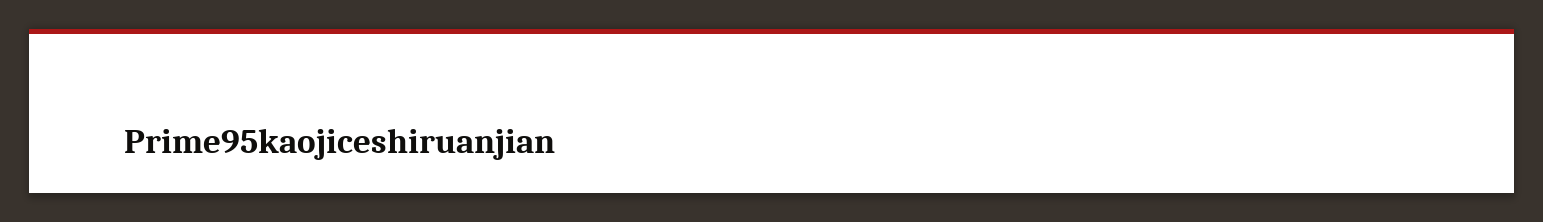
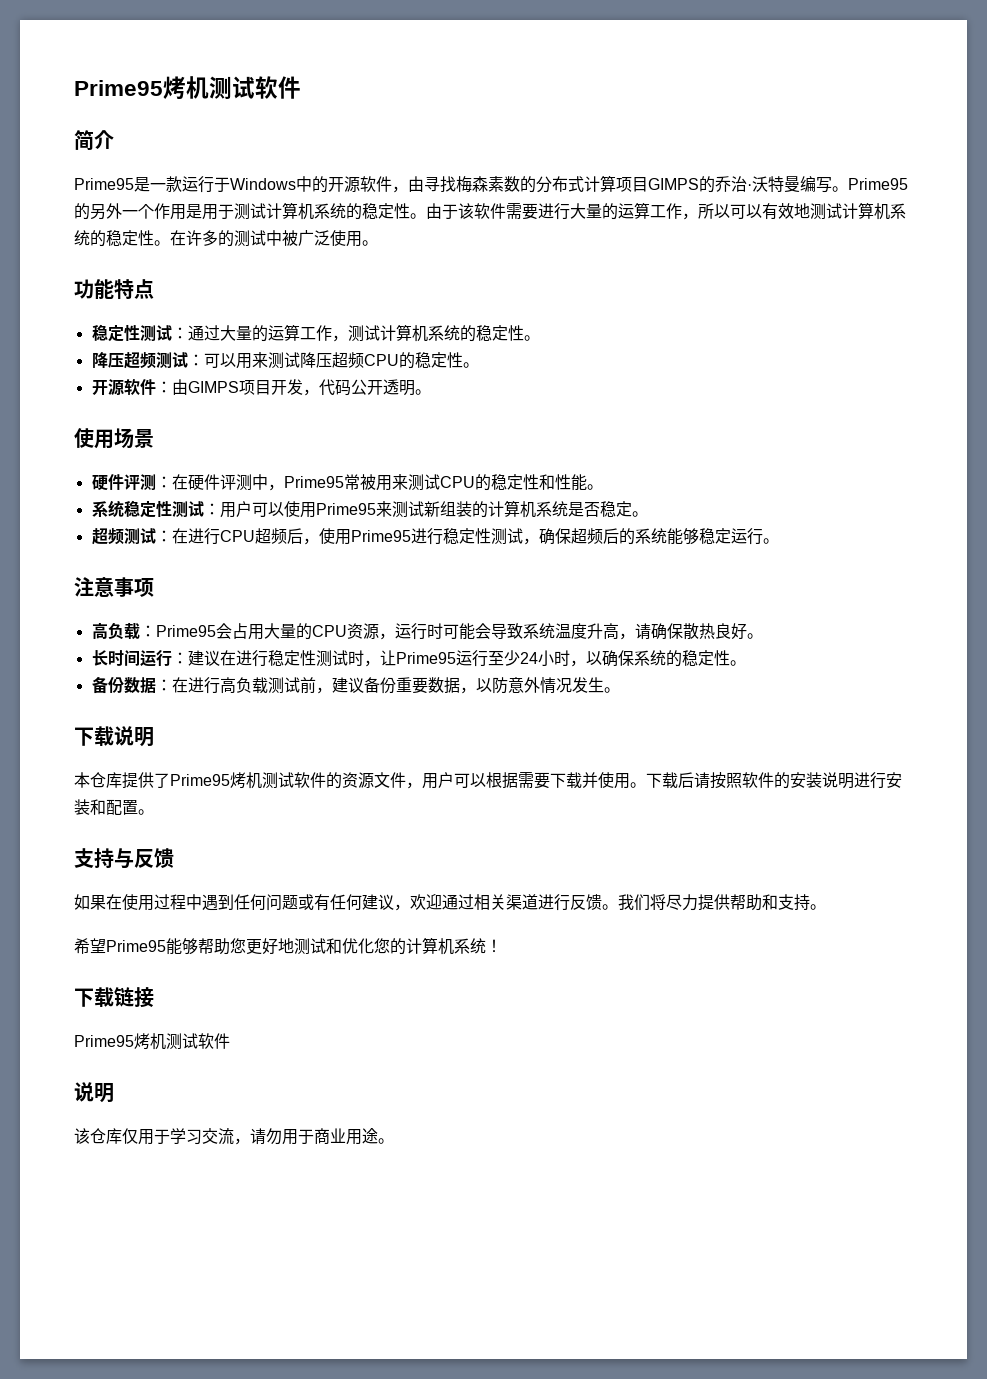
[124,128,555,160] Prime95kaojiceshiruanjian -> [74,76,301,100] [74,130,114,151] [74,175,908,193] [74,202,906,220] [74,230,378,247] [74,279,154,300] [91,324,540,342] [91,352,479,369] [91,379,431,396] [74,428,154,449] [91,474,603,491] [91,500,648,518] [91,528,779,545] [74,577,154,597] [91,622,763,640] [91,650,746,667] [91,676,620,694] [74,726,154,747] [74,772,902,789] [74,799,154,815] [74,848,174,869] [74,894,826,911] [74,937,502,955] [74,987,154,1008] [74,1033,230,1050] [74,1082,114,1103] [74,1128,394,1145] Prime95烤机测试软件 // 简介 // Prime95是一款运行于Windows中的开源软件，由寻找梅森素数的分布式计算项目GIMPS的乔治·沃特曼编写。Prime95的另外一个作用是用于测试计算机系统的稳定性。由于该软件需要进行大量的运算工作，所以可以有效地测试计算机系统的稳定性。在许多的测试中被广泛使用。 // 功能特点 // 稳定性测试：通过大量的运算工作，测试计算机系统的稳定性。 // 降压超频测试：可以用来测试降压超频CPU的稳定性。 // 开源软件：由GIMPS项目开发，代码公开透明。 // 使用场景 // 硬件评测：在硬件评测中，Prime95常被用来测试CPU的稳定性和性能。 // 系统稳定性测试：用户可以使用Prime95来测试新组装的计算机系统是否稳定。 // 超频测试：在进行CPU超频后，使用Prime95进行稳定性测试，确保超频后的系统能够稳定运行。 // 注意事项 // 高负载：Prime95会占用大量的CPU资源，运行时可能会导致系统温度升高，请确保散热良好。 // 长时间运行：建议在进行稳定性测试时，让Prime95运行至少24小时，以确保系统的稳定性。 // 备份数据：在进行高负载测试前，建议备份重要数据，以防意外情况发生。 // 下载说明 // 本仓库提供了Prime95烤机测试软件的资源文件，用户可以根据需要下载并使用。下载后请按照软件的安装说明进行安装和配置。 // 支持与反馈 // 如果在使用过程中遇到任何问题或有任何建议，欢迎通过相关渠道进行反馈。我们将尽力提供帮助和支持。 // 希望Prime95能够帮助您更好地测试和优化您的计算机系统！ // 下载链接 // Prime95烤机测试软件 // 说明 // 该仓库仅用于学习交流，请勿用于商业用途。

